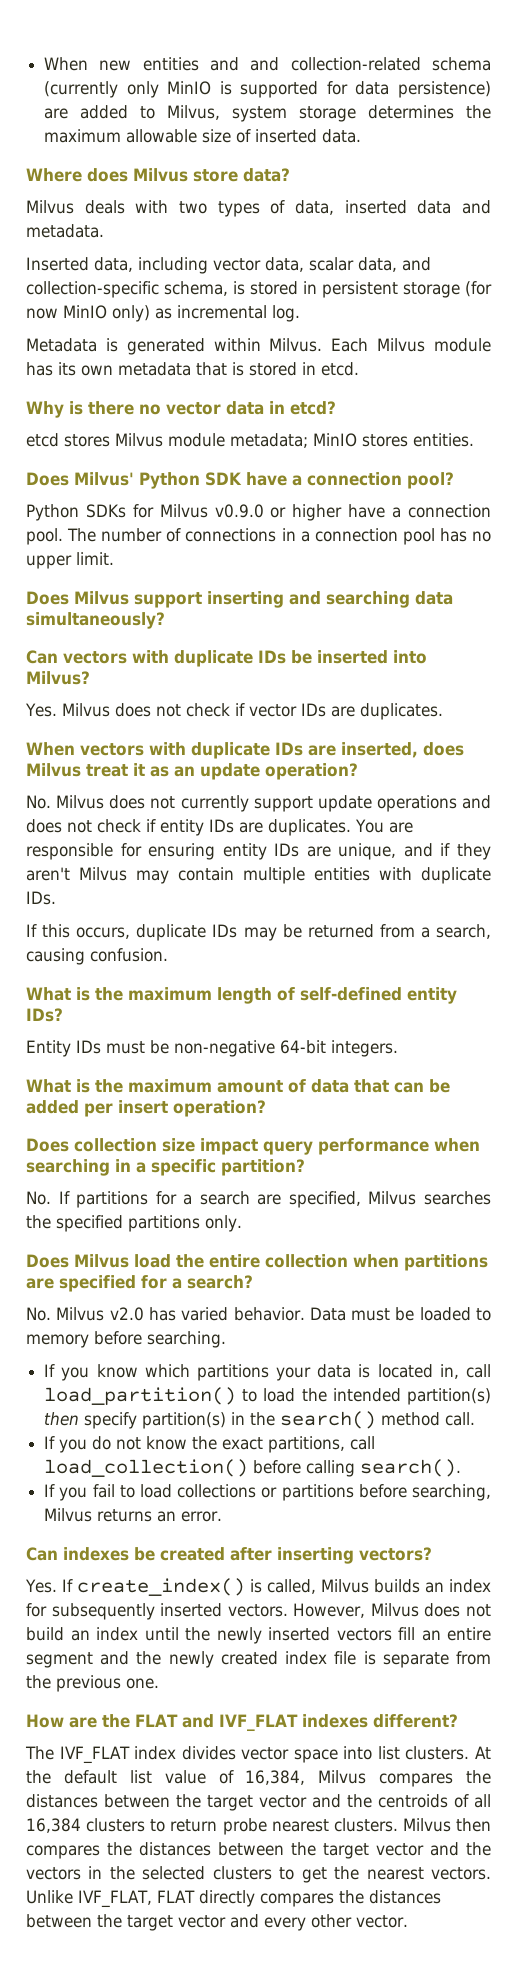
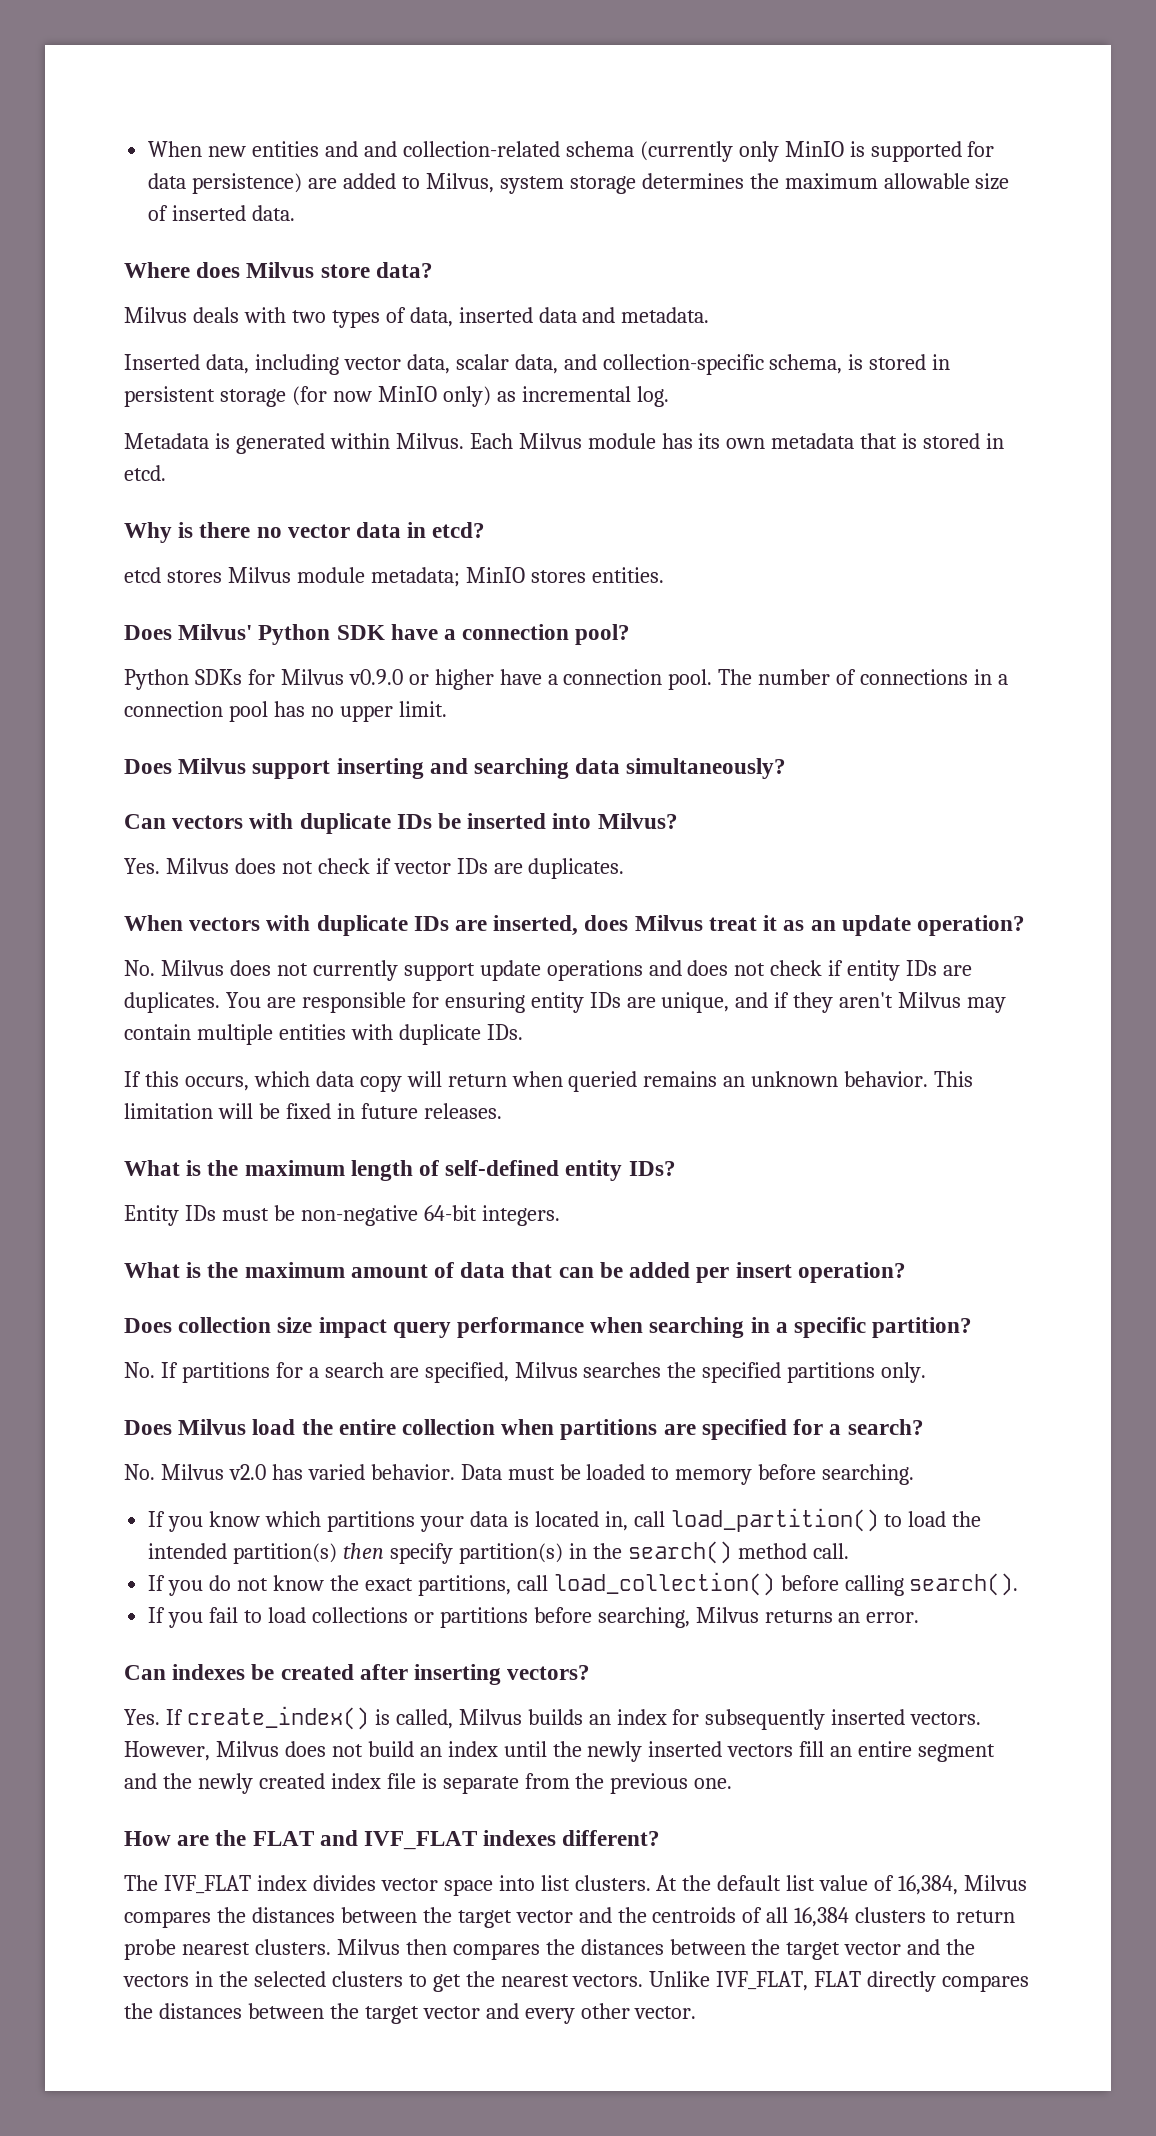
[136,924,492,941] [26,948,168,965] duplicate IDs may be returned from a search, causing confusion. -> [253,1071,974,1092] [124,1103,502,1119] which data copy will return when queried remains an unknown behavior. This limitation will be fixed in future releases.

